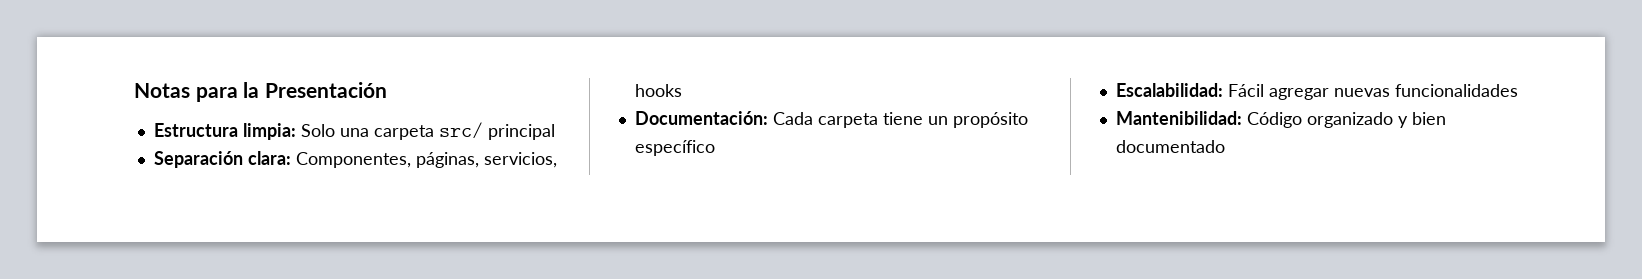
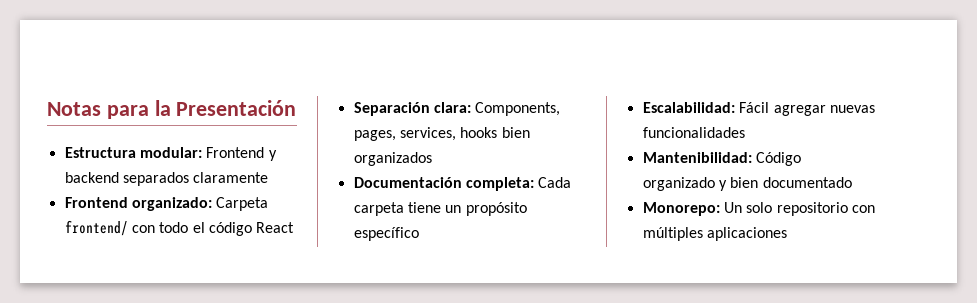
[242,122,555,140] [153,151,557,168] [634,84,682,97] [634,111,768,125] limpia: Solo una carpeta src/ principal // Separación clara: Componentes, páginas, servicios, hooks // Documentación: -> [139,147,277,161] [64,172,269,186] [64,197,269,211] [64,220,295,236] [353,102,561,116] [353,127,530,141] [353,152,432,166] [353,177,534,191] modular: Frontend y backend separados claramente // Frontend organizado: Carpeta frontend/ con todo el código React // Separación clara: Components, pages, services, hooks bien organizados // Documentación completa:
(1225, 146) none -> [642,202,875,216] [642,227,787,241] // Monorepo: Un solo repositorio con múltiples aplicaciones

